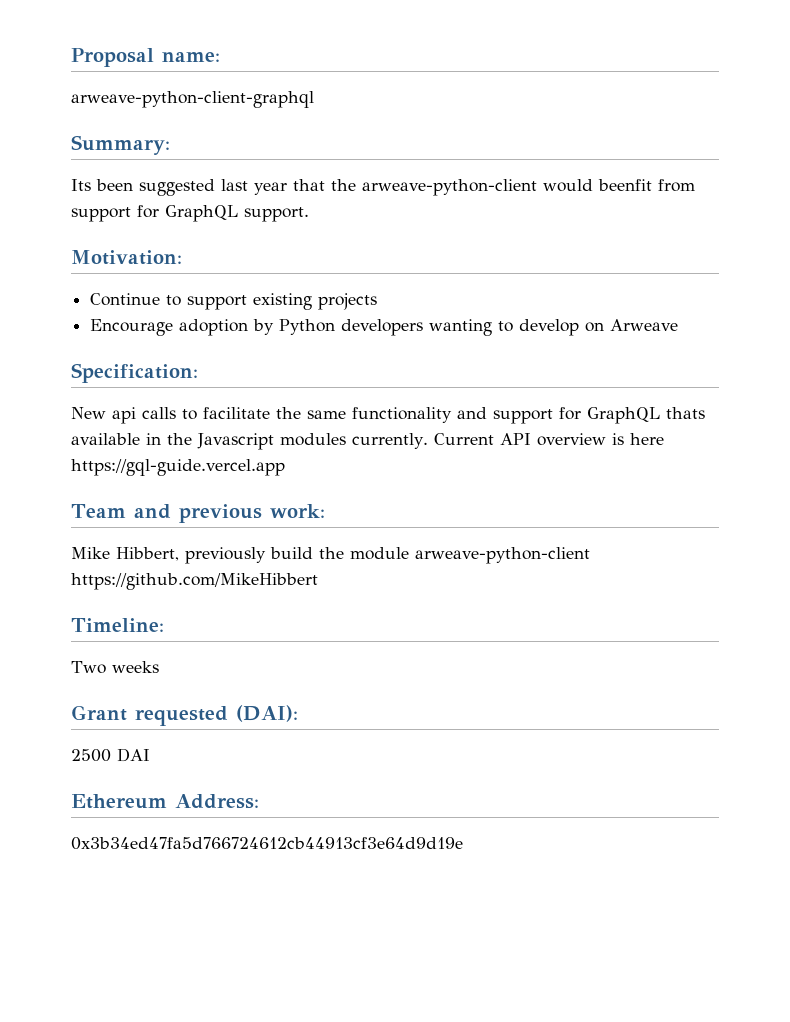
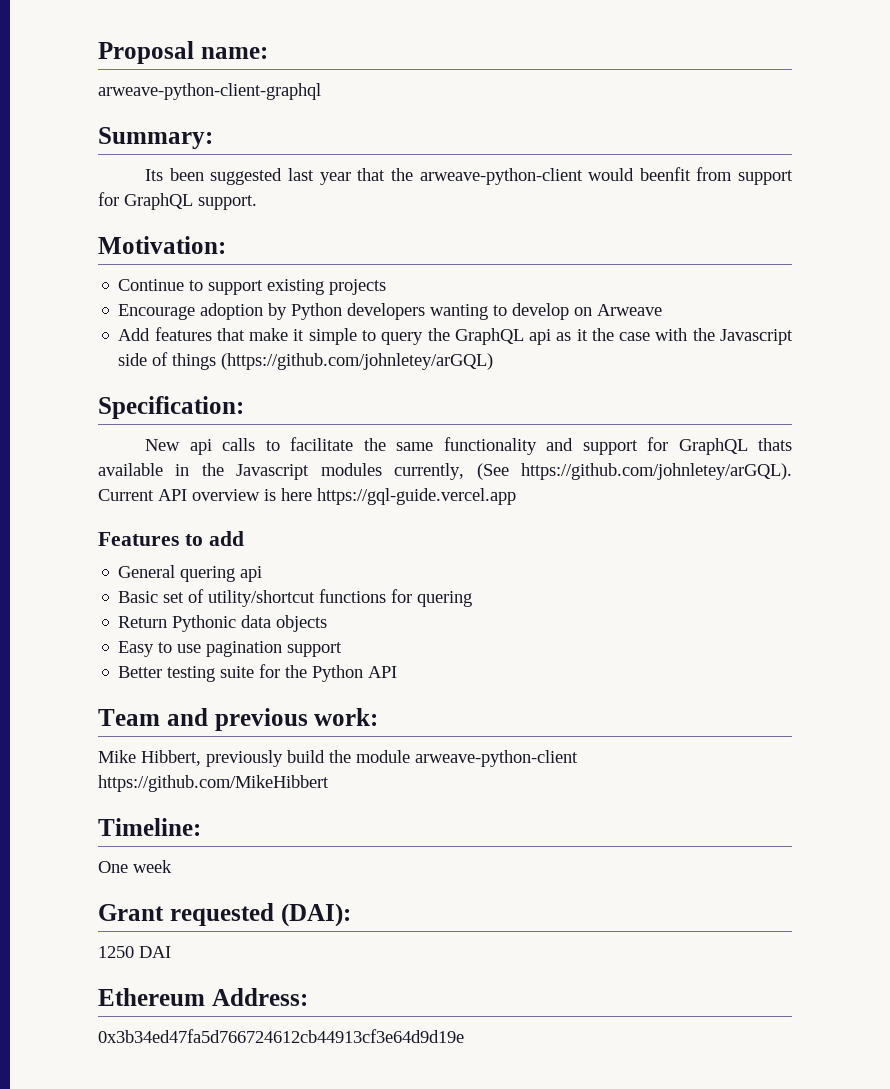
(679, 325) none -> [118,327,793,345] [118,352,494,370] // Add features that make it simple to query the GraphQL api as it the case with the Javascript side of things (https://github.com/johnletey/arGQL)
[352,433,428,449] currently. -> [394,463,792,480] currently, (See https://github.com/johnletey/arGQL).
(285, 467) none -> [98,531,244,546] [118,565,263,582] [118,589,473,607] [118,615,328,632] [118,641,343,657] [118,664,398,682] // Features to add // General quering api // Basic set of utility/shortcut functions for quering // Return Pythonic data objects // Easy to use pagination support // Better testing suite for the Python API
[71,661,159,674] Two weeks -> [98,860,172,873] One week
[71,749,111,762] 2500 -> [98,946,134,958] 1250

